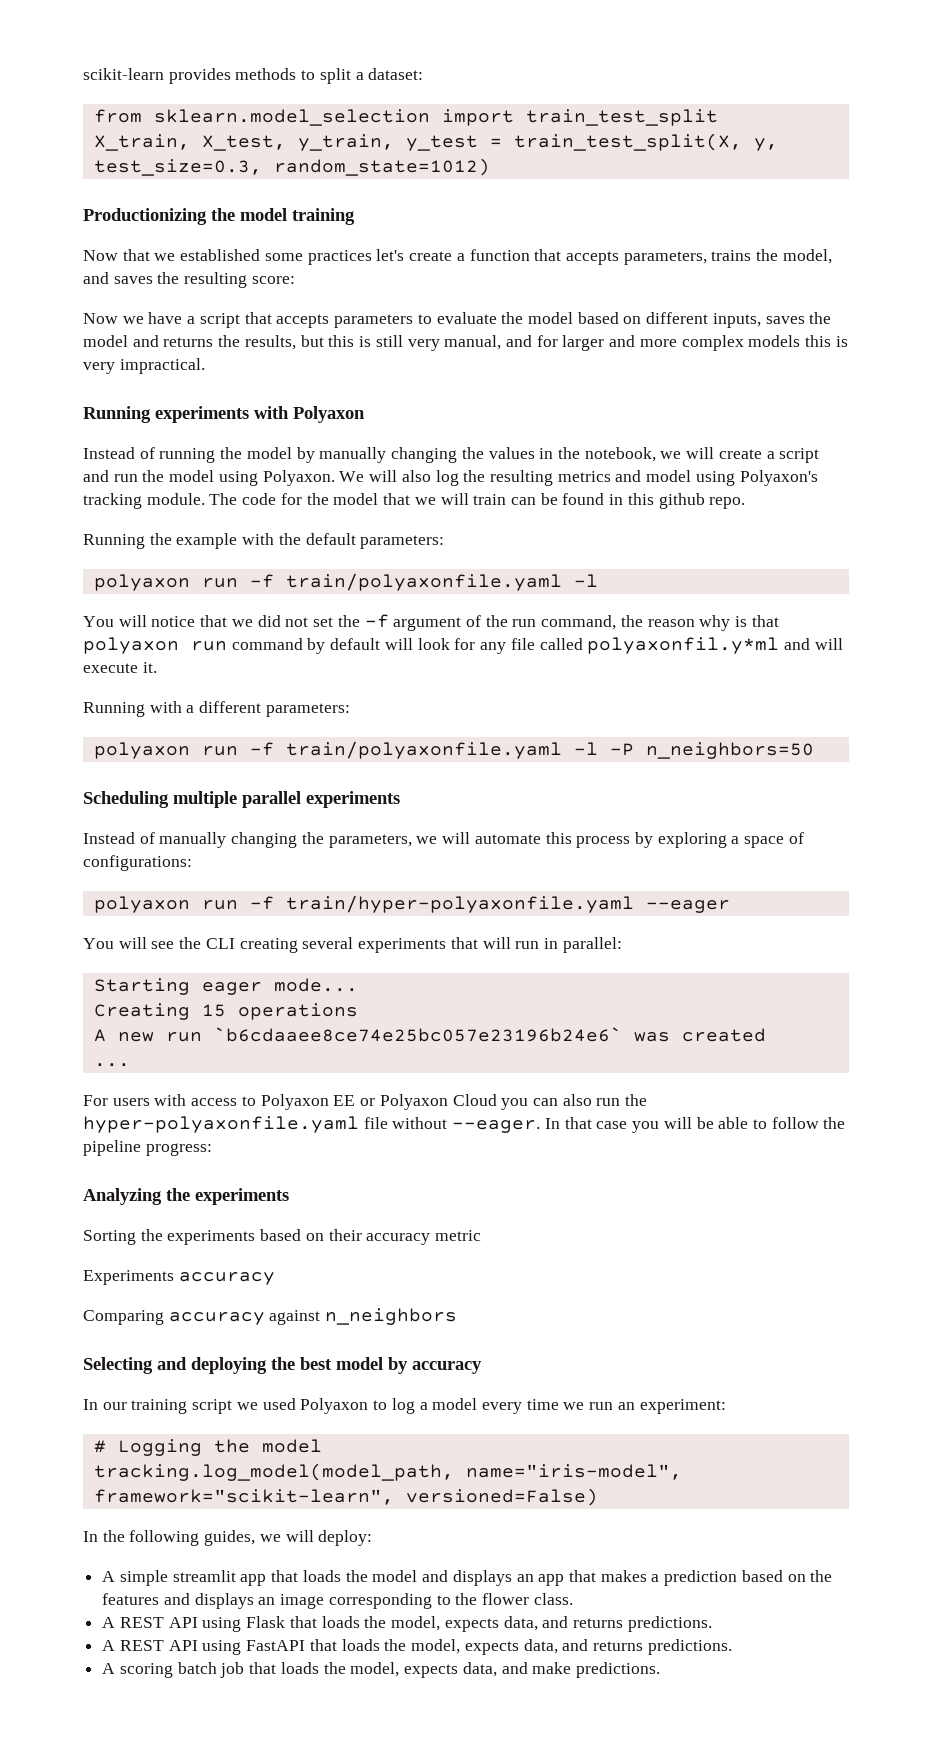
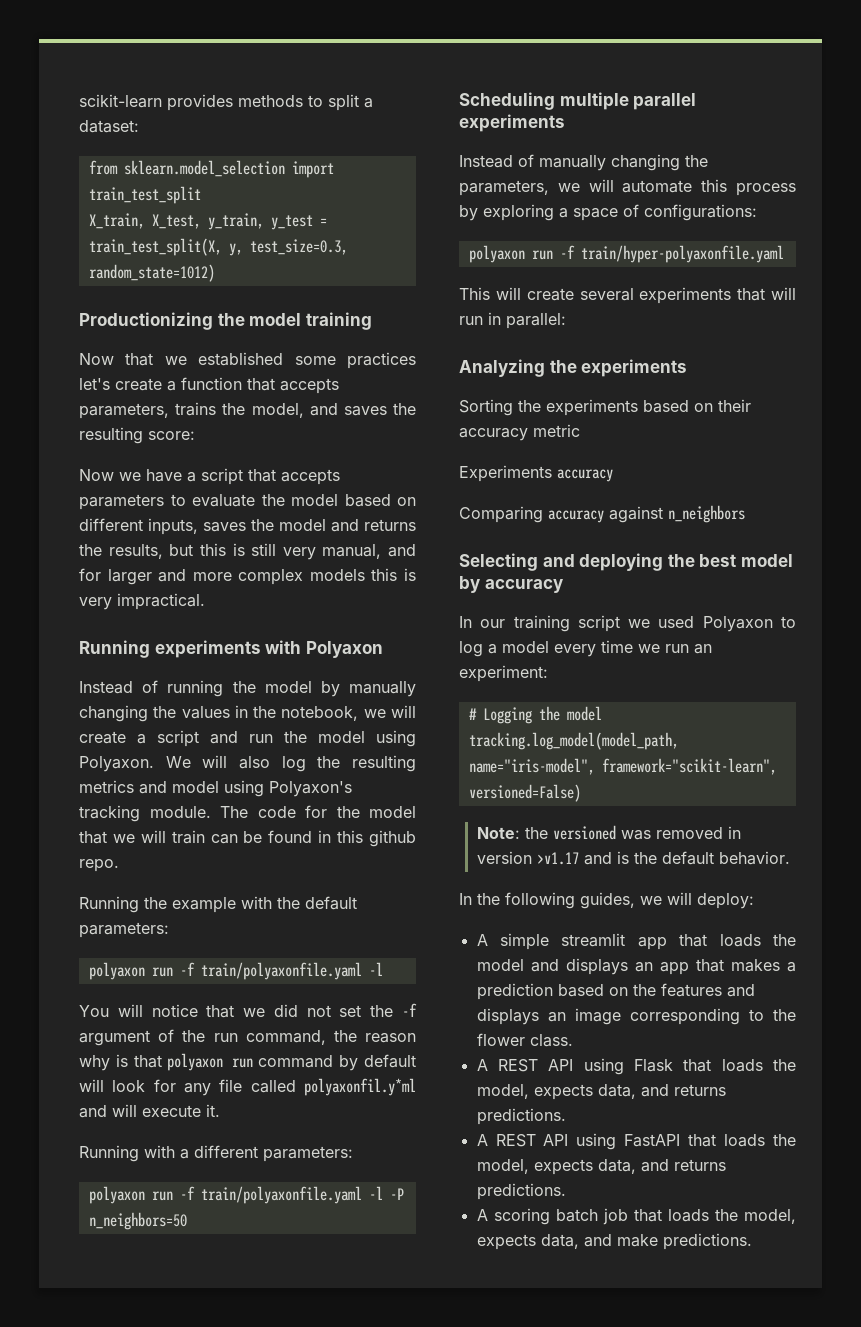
[645,900,730,913] [83,937,298,953] --eager // You will see the CLI creating -> [459,287,574,301] // This will create
[93,978,358,995] [93,1003,358,1020] [93,1027,766,1042] [93,1063,130,1067] [83,1094,648,1110] [83,1116,846,1133] [83,1140,212,1156] // Starting eager mode... // Creating 15 operations // A new run `b6cdaaee8ce74e25bc057e23196b24e6` was created // ... // For users with access to Polyaxon EE or Polyaxon Cloud you can also run the hyper-polyaxonfile.yaml file without --eager. In that case you will be able to follow the pipeline progress: -> (566, 321) none
(598, 1497) none -> [476,825,741,840] [476,851,790,865] // Note: the versioned was removed in version >v1.17 and is the default behavior.

